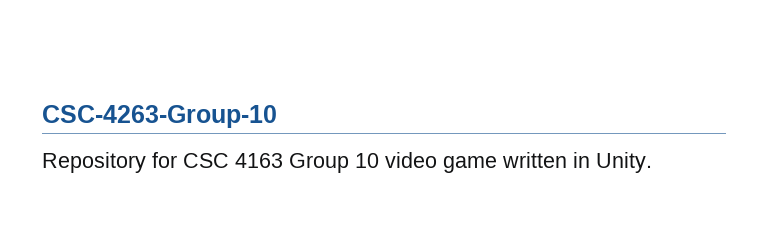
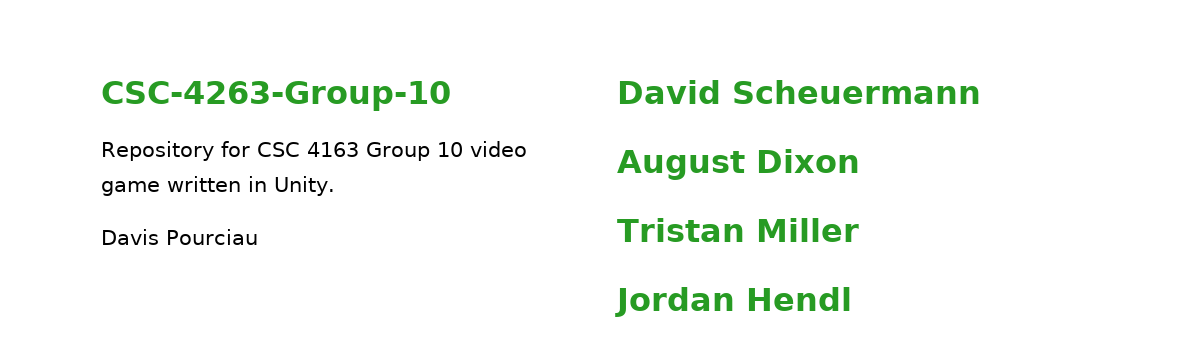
(652, 162) none -> [101,229,258,245] [617,80,981,104] [617,149,860,180] [617,218,859,242] [615,287,852,317] // Davis Pourciau // David Scheuermann // August Dixon // Tristan Miller // Jordan Hendl

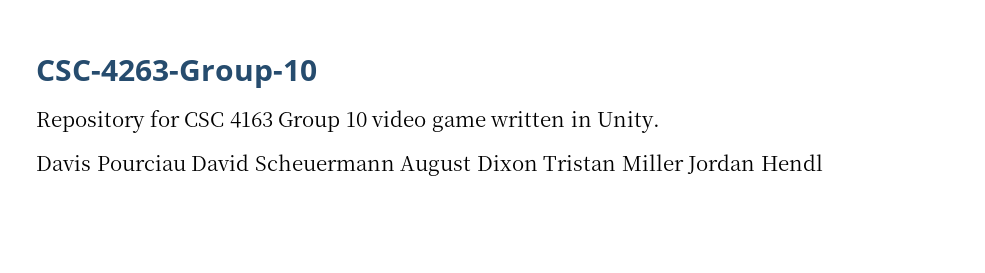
(258, 237) // -> (186, 163) none
(981, 92) // -> (395, 162) none
(860, 161) // -> (538, 163) none
(859, 230) // -> (684, 162) none

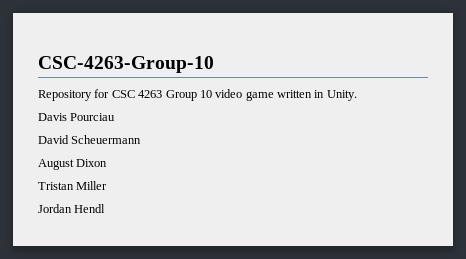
[229,112,273,128] 4163 -> [138,90,163,98] 4263
(186, 163) none -> (116, 117) //
(395, 162) none -> (142, 139) //
(538, 163) none -> (108, 163) //
(684, 162) none -> (108, 185) //

